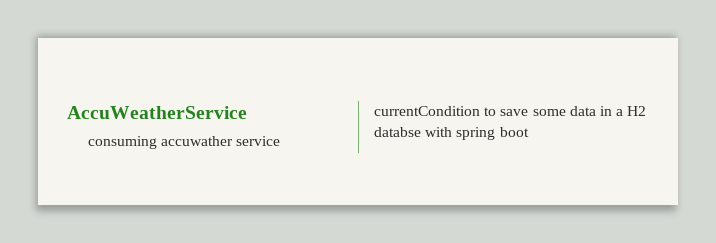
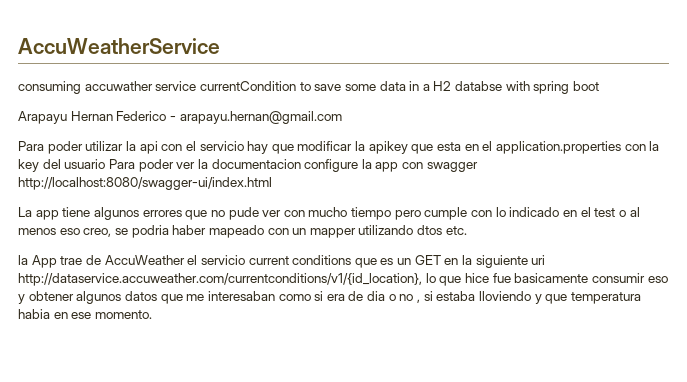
(529, 132) none -> [18,111,342,124] [18,141,660,154] [18,159,478,172] [18,177,272,190] [18,207,640,220] [18,225,467,238] [18,255,546,268] [18,273,668,286] [18,291,641,304] [18,309,152,319] // Arapayu Hernan Federico - arapayu.hernan@gmail.com // Para poder utilizar la api con el servicio hay que modificar la apikey que esta en el application.properties con la key del usuario Para poder ver la documentacion configure la app con swagger http://localhost:8080/swagger-ui/index.html // La app tiene algunos errores que no pude ver con mucho tiempo pero cumple con lo indicado en el test o al menos eso creo, se podria haber mapeado con un mapper utilizando dtos etc. // la App trae de AccuWeather el servicio current conditions que es un GET en la siguiente uri http://dataservice.accuweather.com/currentconditions/v1/{id_location}, lo que hice fue basicamente consumir eso y obtener algunos datos que me interesaban como si era de dia o no , si estaba lloviendo y que temperatura habia en ese momento.

